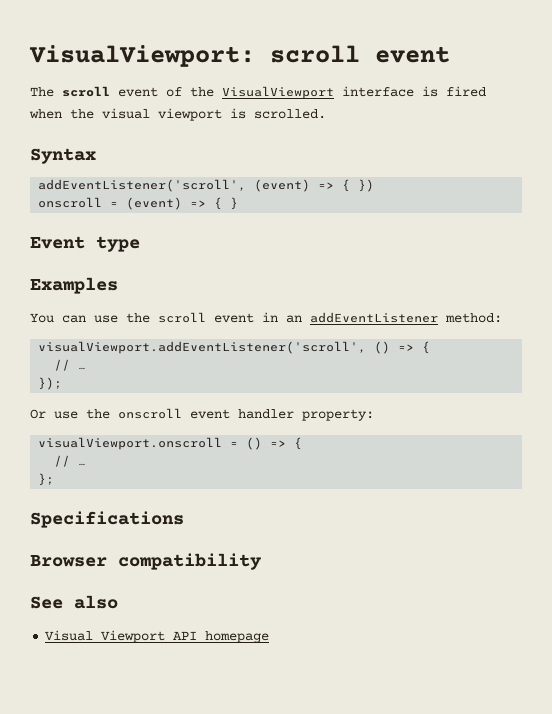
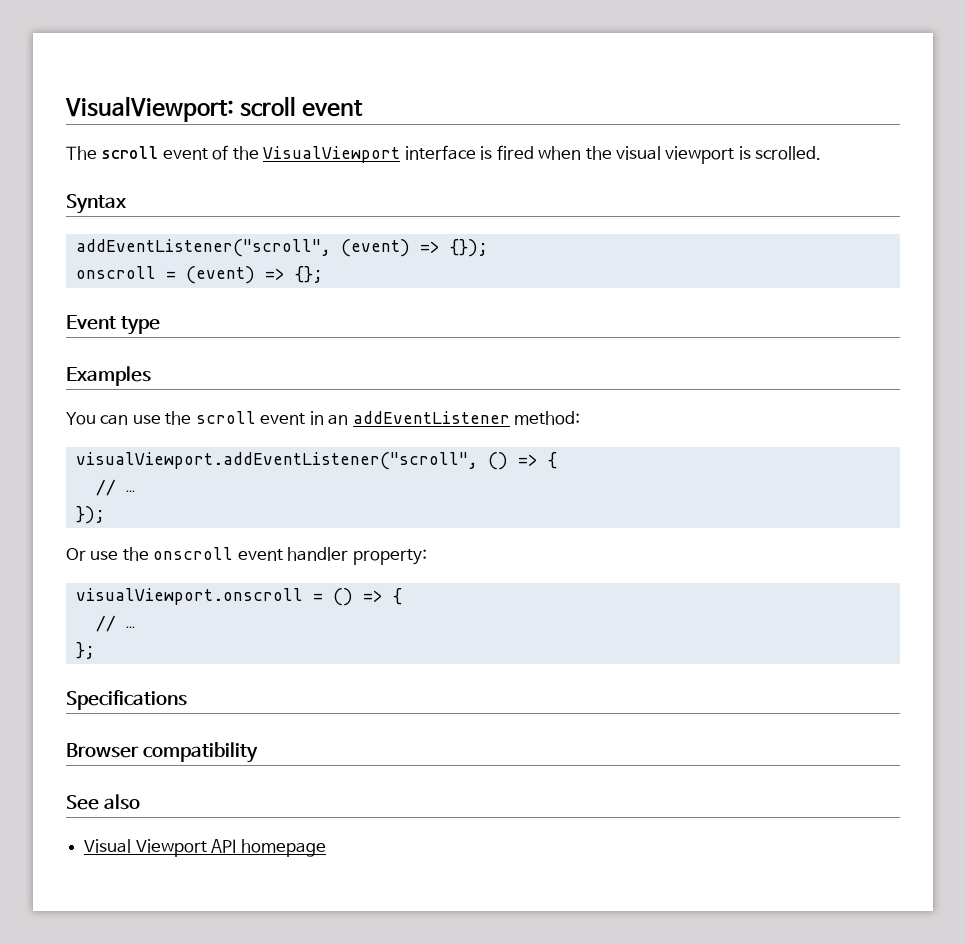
[38,179,375,192] addEventListener('scroll', (event) => { }) -> [75,239,488,257] addEventListener("scroll", (event) => {});
[214,197,239,210] { } -> [294,266,323,283] {};
[38,341,367,354] visualViewport.addEventListener('scroll', -> [75,452,478,470] visualViewport.addEventListener("scroll",

